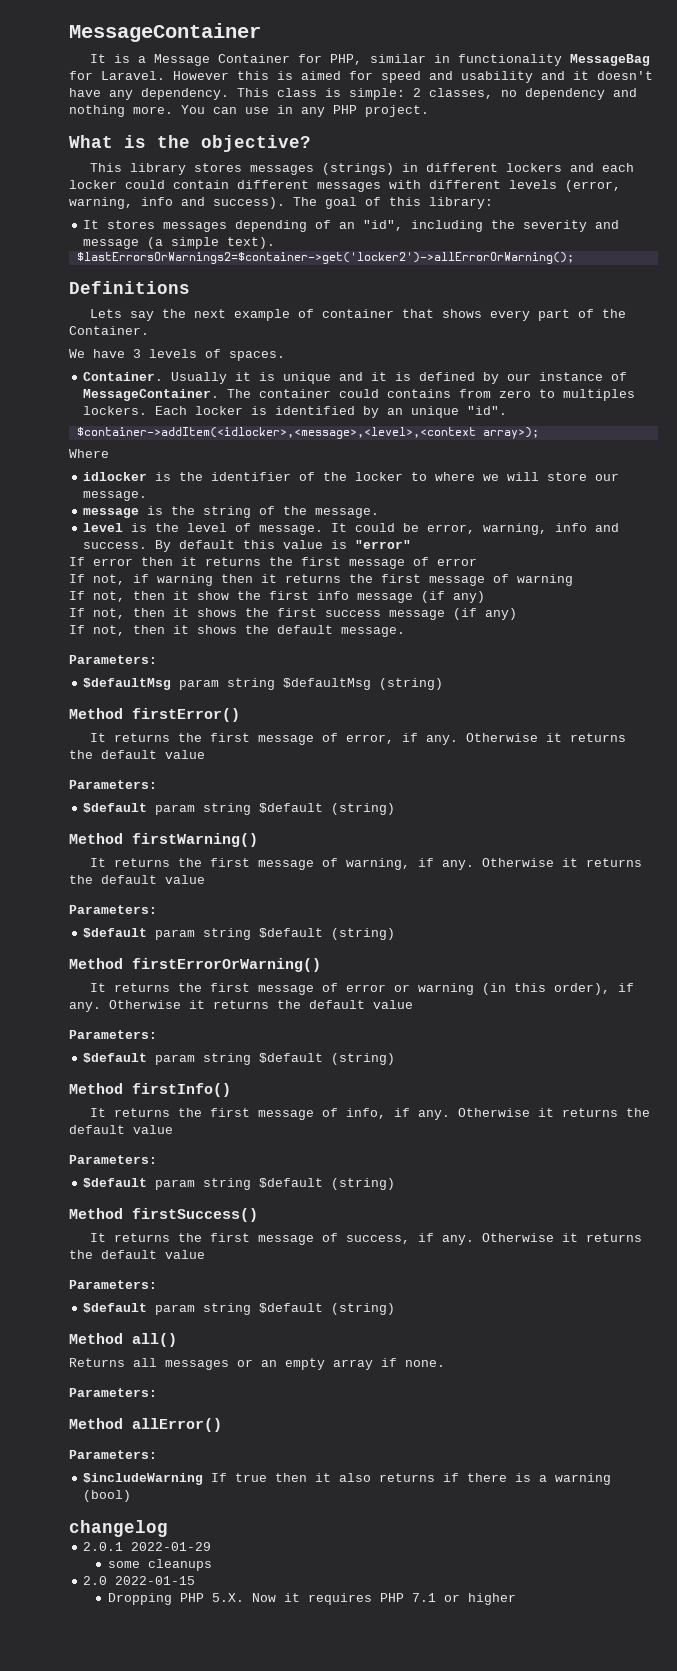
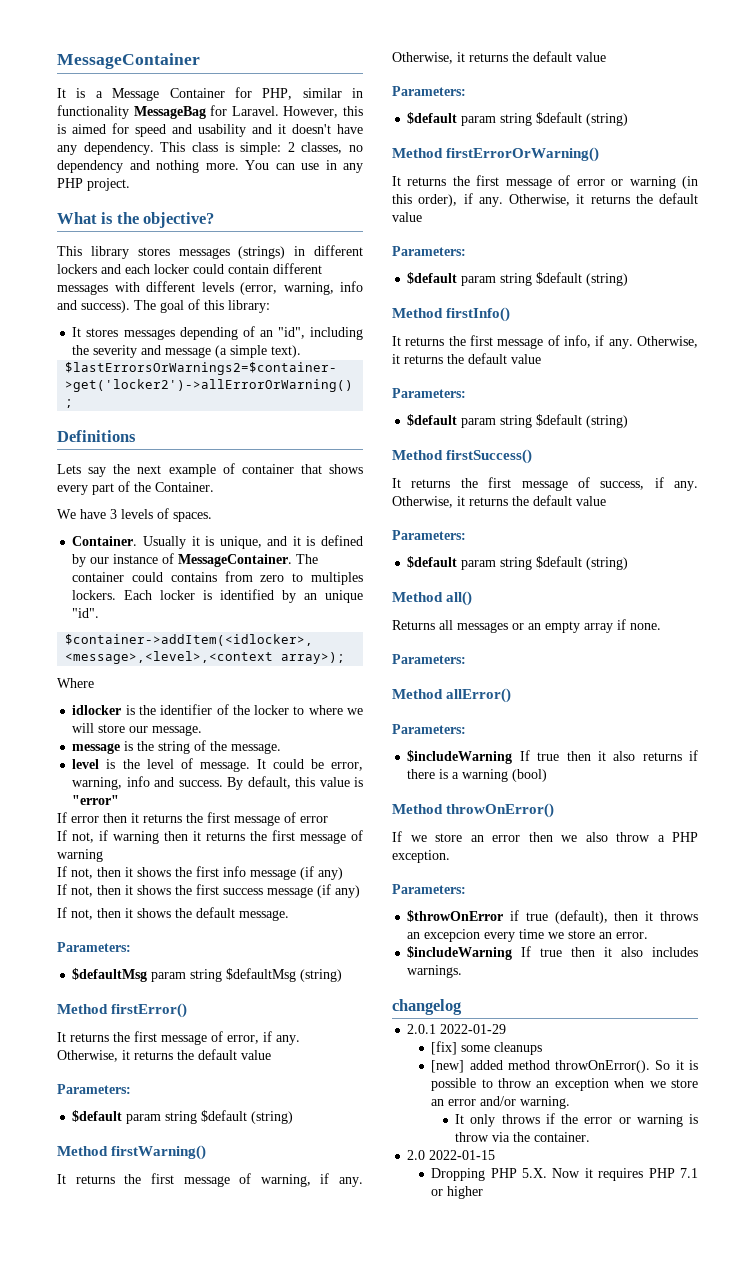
[173,71,229,80] However -> [283,106,339,118] However,
[283,372,332,384] unique -> [219,536,262,549] unique,
[179,540,236,549] default -> [247,776,291,789] default,
[197,591,229,600] show -> [137,867,171,877] shows
[466,733,539,742] Otherwise -> [57,1050,118,1062] Otherwise,
[482,858,555,867] Otherwise -> [392,52,453,64] Otherwise,
[109,1000,181,1009] Otherwise -> [509,194,570,206] Otherwise,
[458,1108,531,1117] Otherwise -> [637,336,698,348] Otherwise,
[482,1233,555,1242] Otherwise -> [392,496,453,508] Otherwise,
(132, 1496) none -> [392,803,555,818] [392,831,698,842] [392,850,450,863] [392,884,466,894] [407,910,698,924] [407,929,649,942] [407,946,698,960] [407,965,463,978] // Method throwOnError() // If we store an error then we also throw a PHP exception. // Parameters: // $throwOnError if true (default), then it throws an excepcion every time we store an error. // $includeWarning If true then it also includes warnings.
(212, 1546) none -> [431,1041,458,1055] [fix]
(212, 1565) none -> [431,1060,698,1073] [431,1078,698,1091] [431,1096,571,1109] [455,1113,698,1127] [455,1132,591,1142] // [new] added method throwOnError(). So it is possible to throw an exception when we store an error and/or warning. // It only throws if the error or warning is throw via the container.

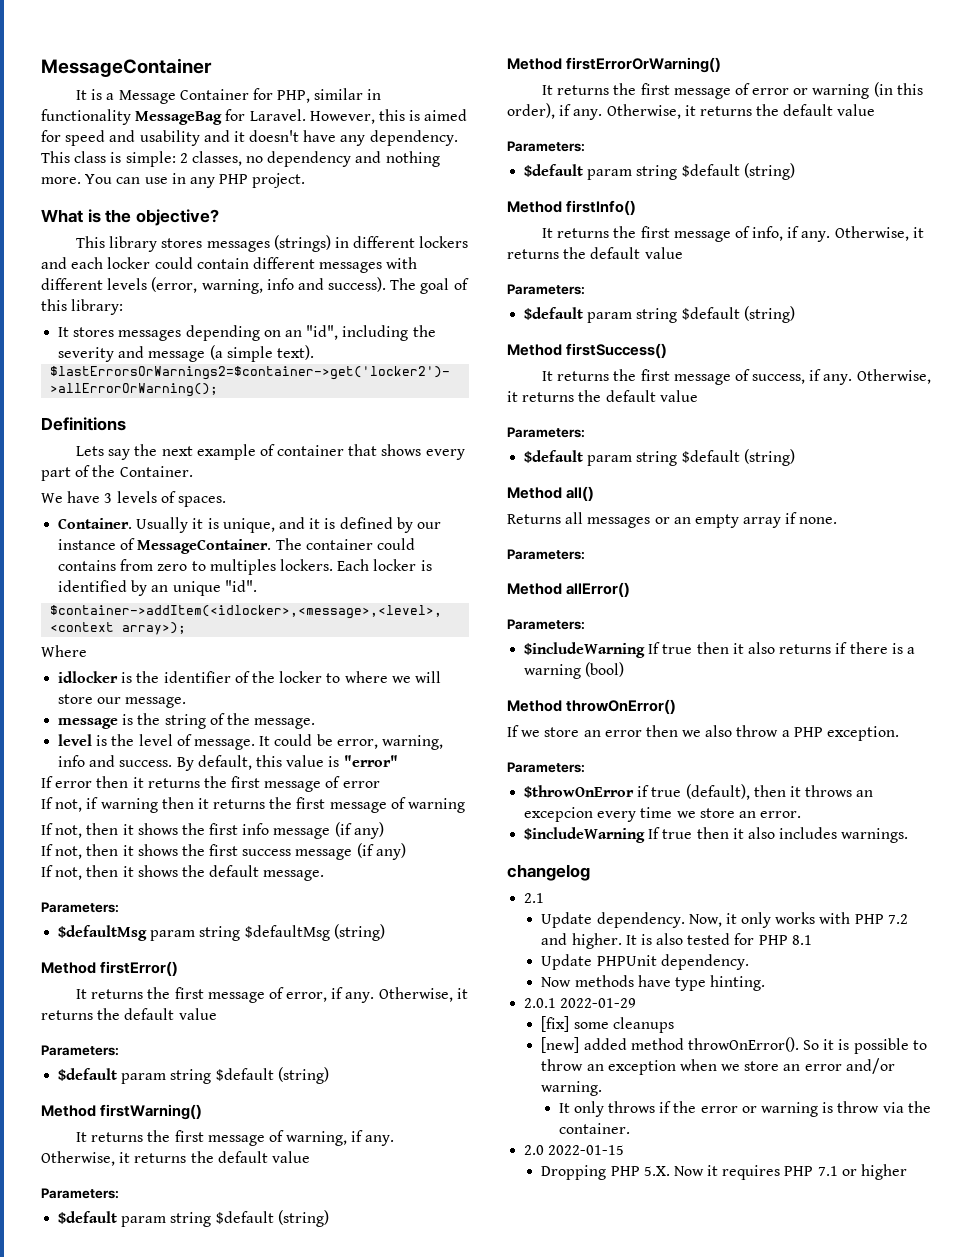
[242,326,255,337] of -> [263,330,281,337] on
(462, 1007) none -> [524,893,545,903] [541,912,908,928] [541,933,812,949] [541,954,749,970] [541,975,766,991] // 2.1 // Update dependency. Now, it only works with PHP 7.2 and higher. It is also tested for PHP 8.1 // Update PHPUnit dependency. // Now methods have type hinting.

